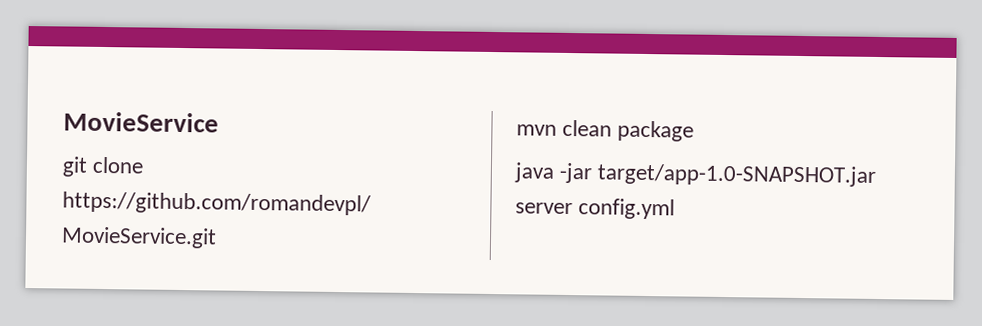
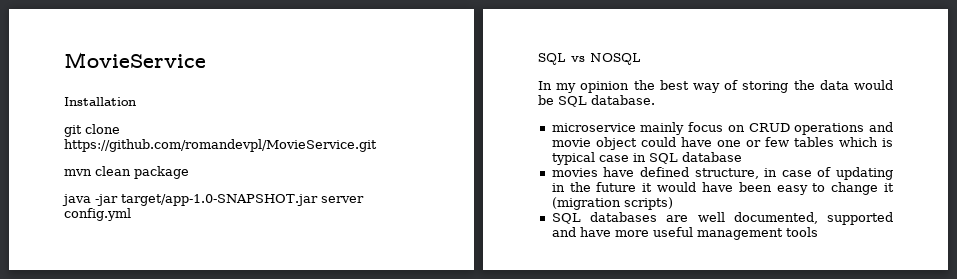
(219, 122) none -> [64,97,136,106] // Installation
(676, 209) none -> [538,53,641,65] [538,80,893,93] [538,95,655,107] [551,122,893,135] [551,137,893,150] [551,152,742,165] [551,167,893,180] [551,182,894,195] [551,197,673,210] [551,212,893,225] [551,227,818,240] // SQL vs NOSQL // In my opinion the best way of storing the data would be SQL database. // microservice mainly focus on CRUD operations and movie object could have one or few tables which is typical case in SQL database // movies have defined structure, in case of updating in the future it would have been easy to change it (migration scripts) // SQL databases are well documented, supported and have more useful management tools

